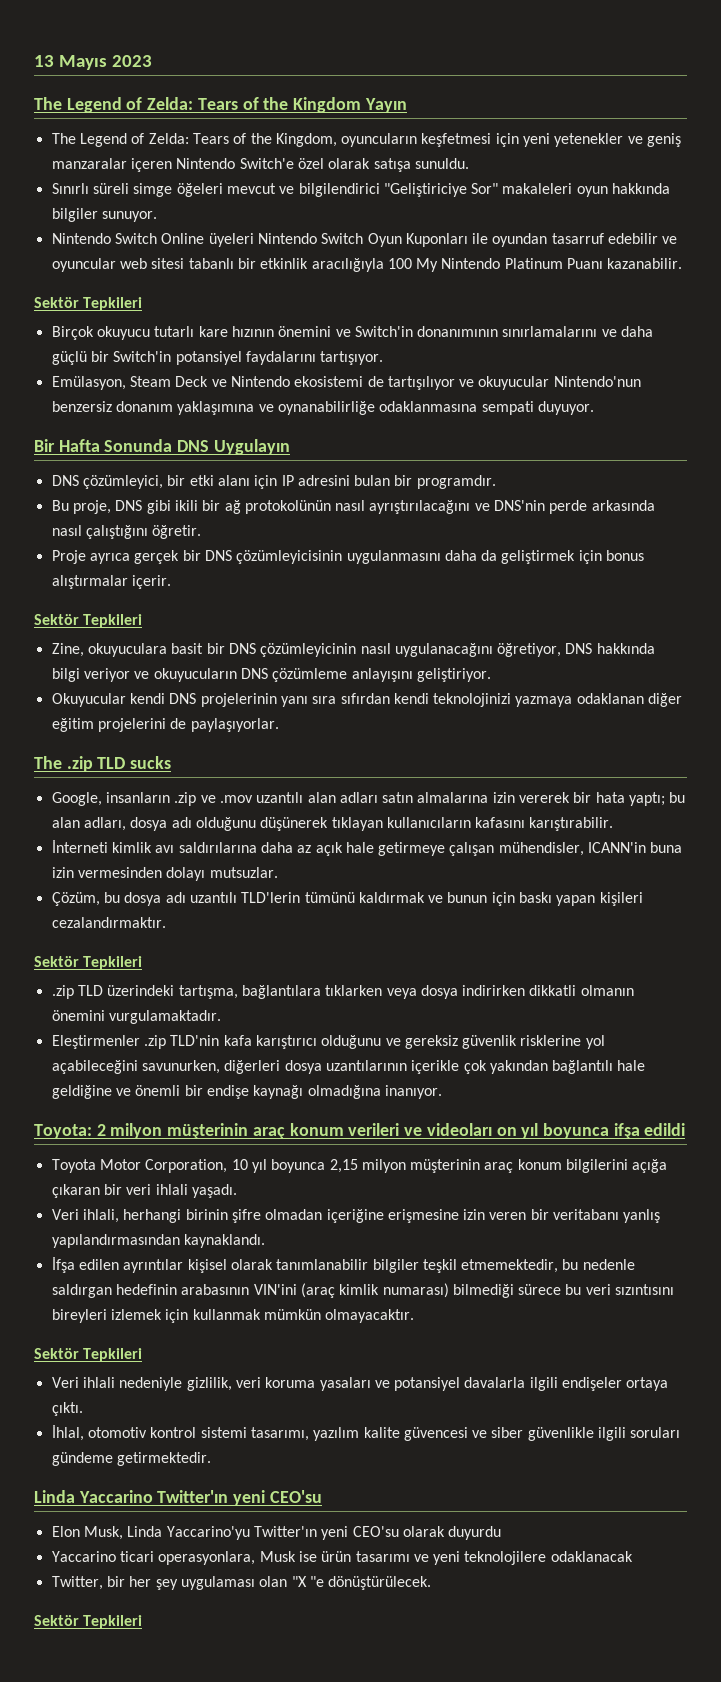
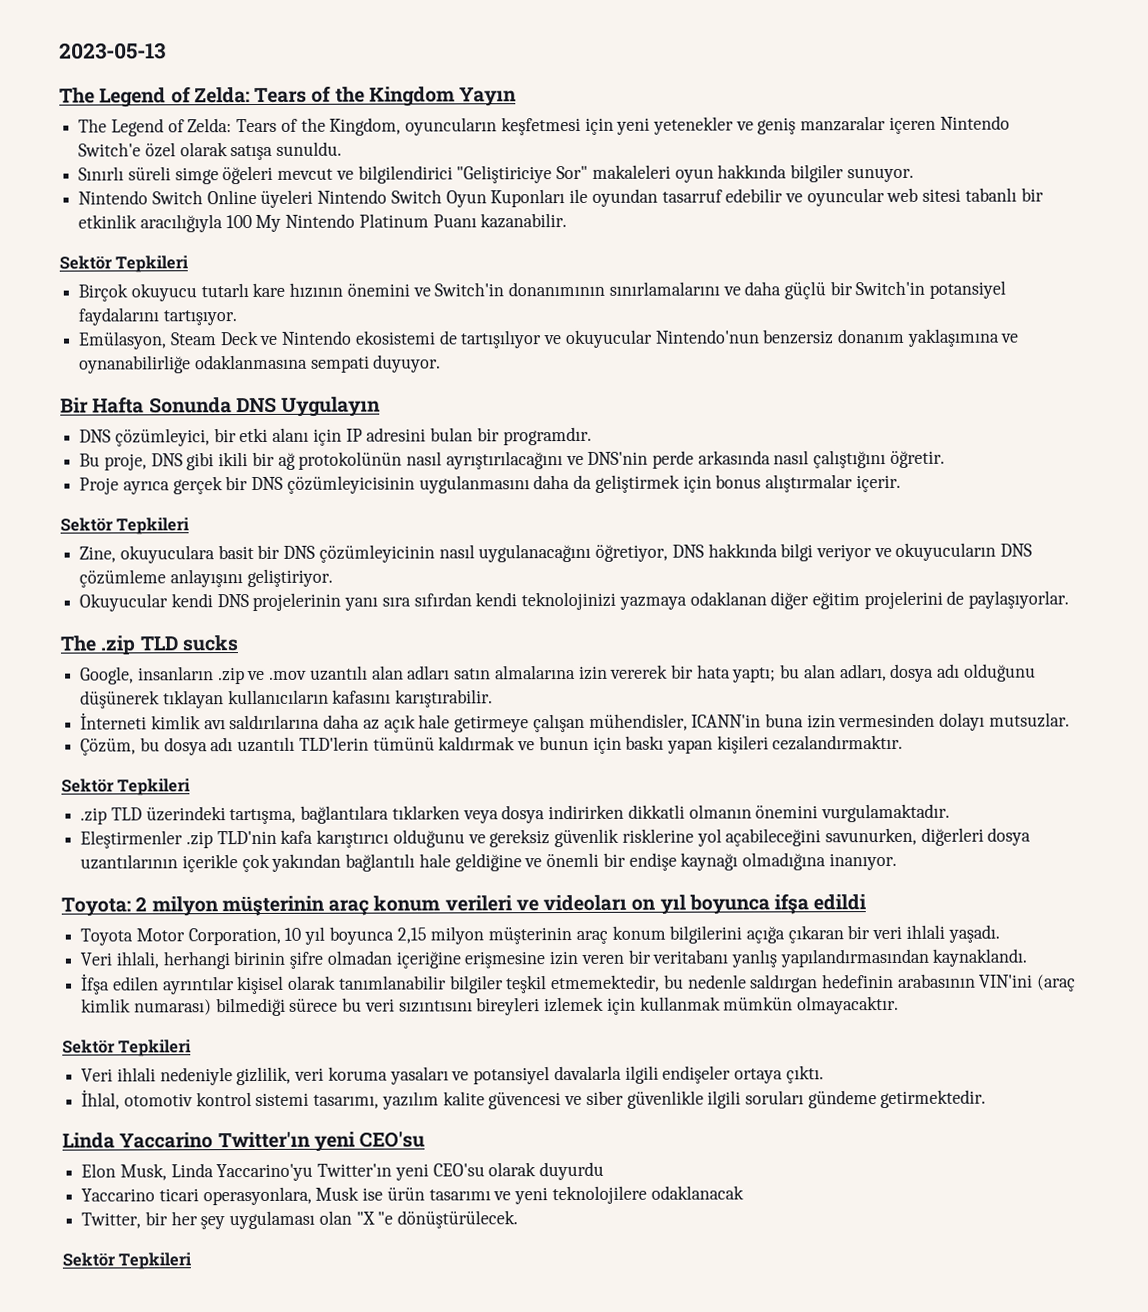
[34,55,152,70] 13 Mayıs 2023 -> [59,42,166,60] 2023-05-13

